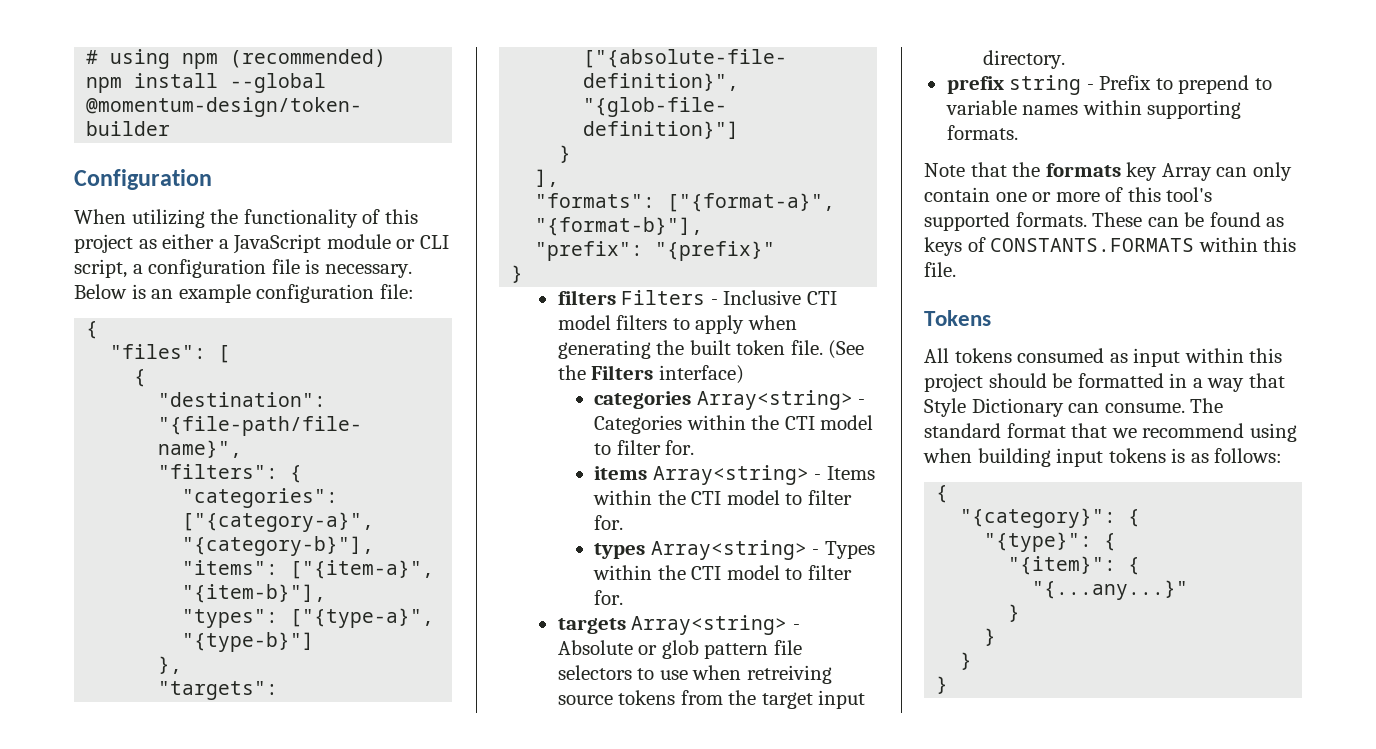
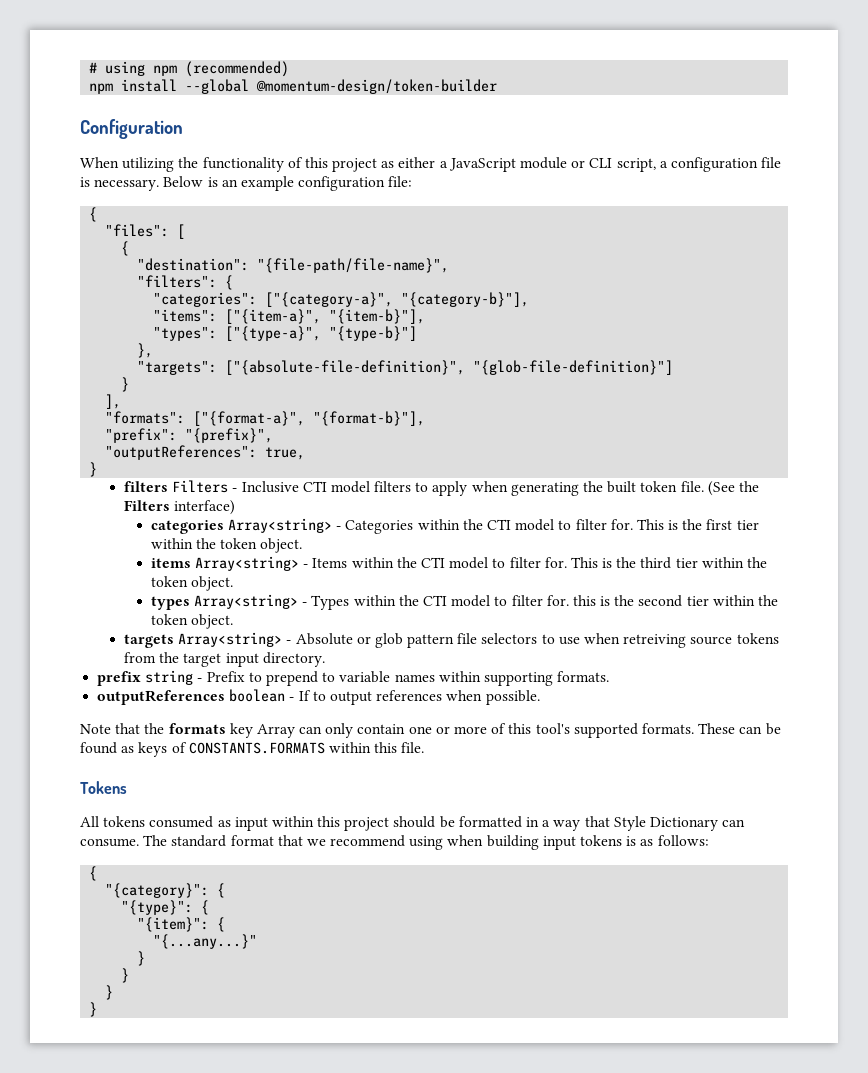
[655,241,776,261] "{prefix}" -> [185,428,274,443] [105,445,306,460] "{prefix}", // "outputReferences": true,
(695, 447) none -> [636,519,759,530] [150,538,303,553] This is the first tier within the token object.
(624, 522) none -> [570,557,768,569] [150,576,234,591] This is the third tier within the token object.
(624, 597) none -> [572,595,779,607] [150,614,234,629] this is the second tier within the token object.
(1018, 132) none -> [97,689,540,705] // outputReferences boolean - If to output references when possible.

